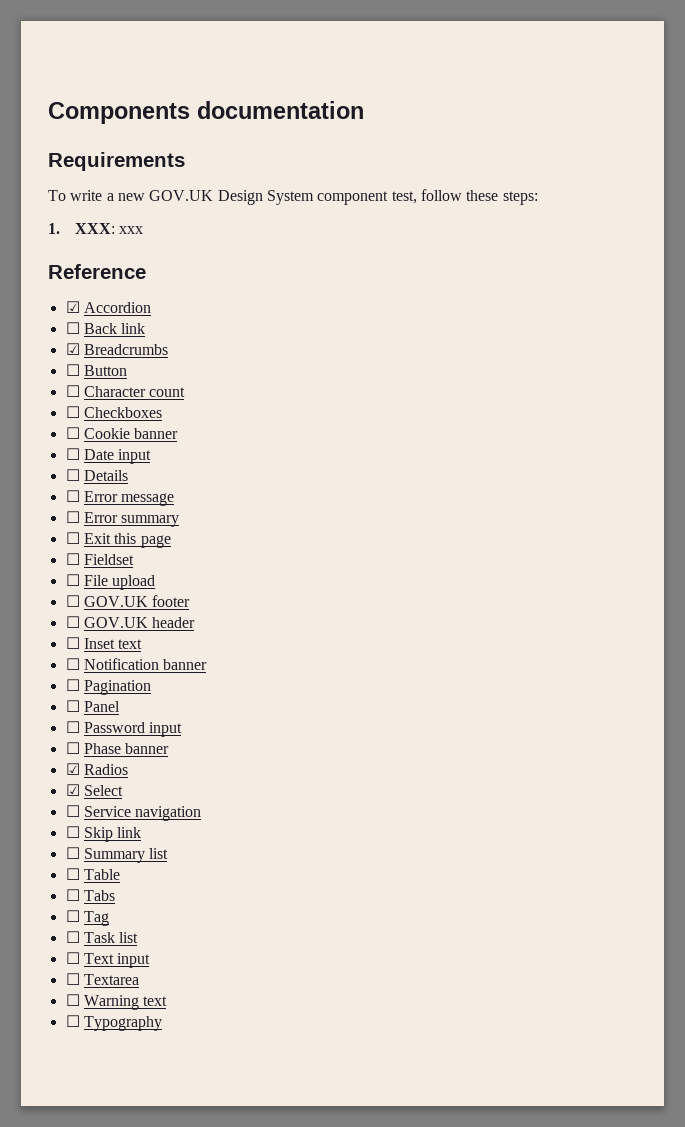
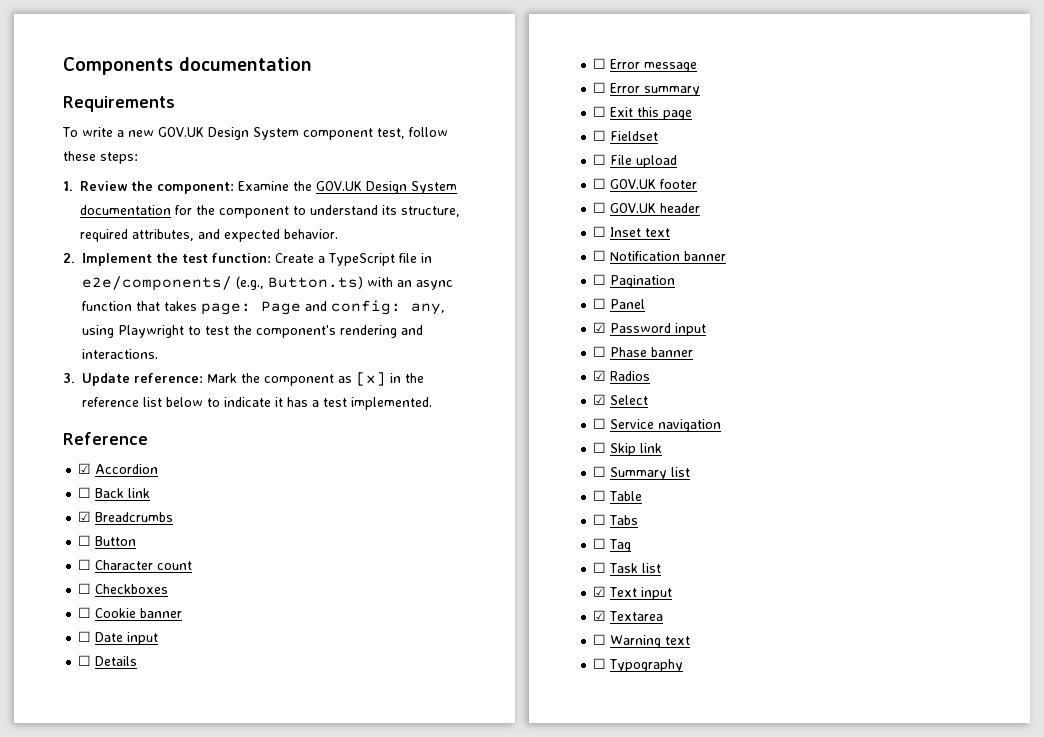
[74,223,143,234] XXX: xxx -> [80,181,457,194] [80,205,460,218] [80,229,338,242] [63,253,432,266] [82,276,453,291] [82,300,445,315] [82,325,423,338] [82,349,158,359] [63,372,424,386] [82,397,432,410] Review the component: Examine the GOV.UK Design System documentation for the component to understand its structure, required attributes, and expected behavior. // 2. Implement the test function: Create a TypeScript file in e2e/components/ (e.g., Button.ts) with an async function that takes page: Page and config: any, using Playwright to test the component's rendering and interactions. // 3. Update reference: Mark the component as [x] in the reference list below to indicate it has a test implemented.
[65,721,80,733] ☐ -> [593,322,607,333] ☑
[65,952,80,964] ☐ -> [593,586,607,597] ☑
[65,973,80,985] ☐ -> [593,610,607,621] ☑

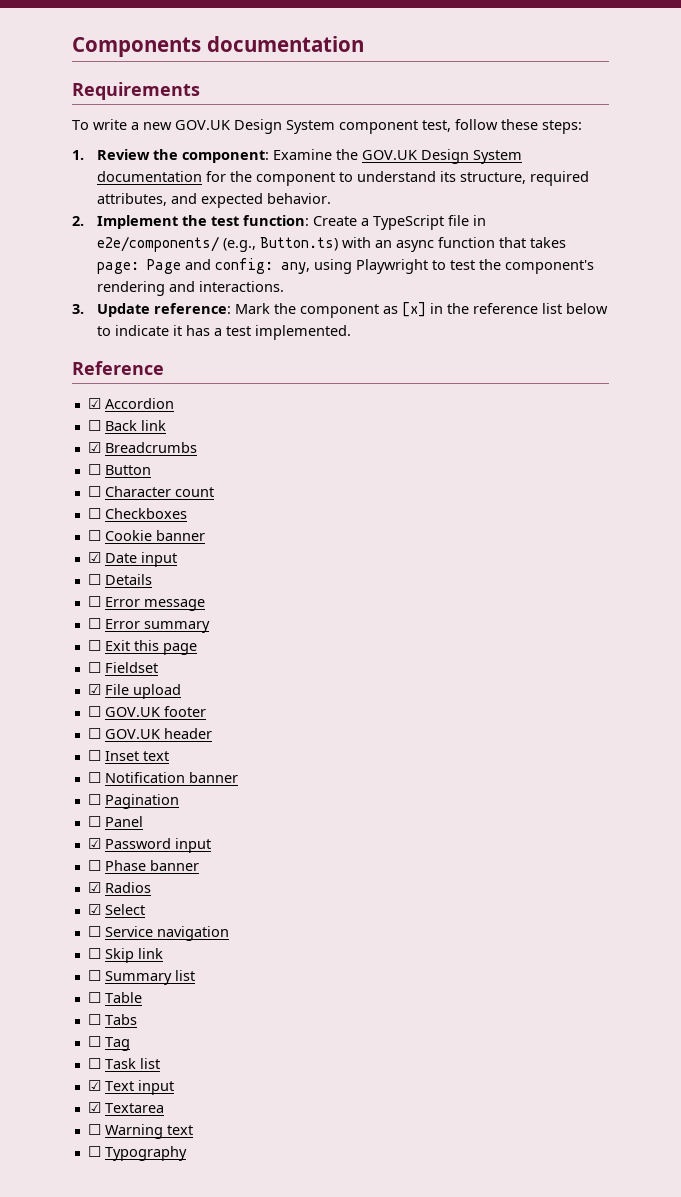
[78,631,92,642] ☐ -> [87,552,101,563] ☑
[593,154,607,165] ☐ -> [87,684,101,695] ☑

